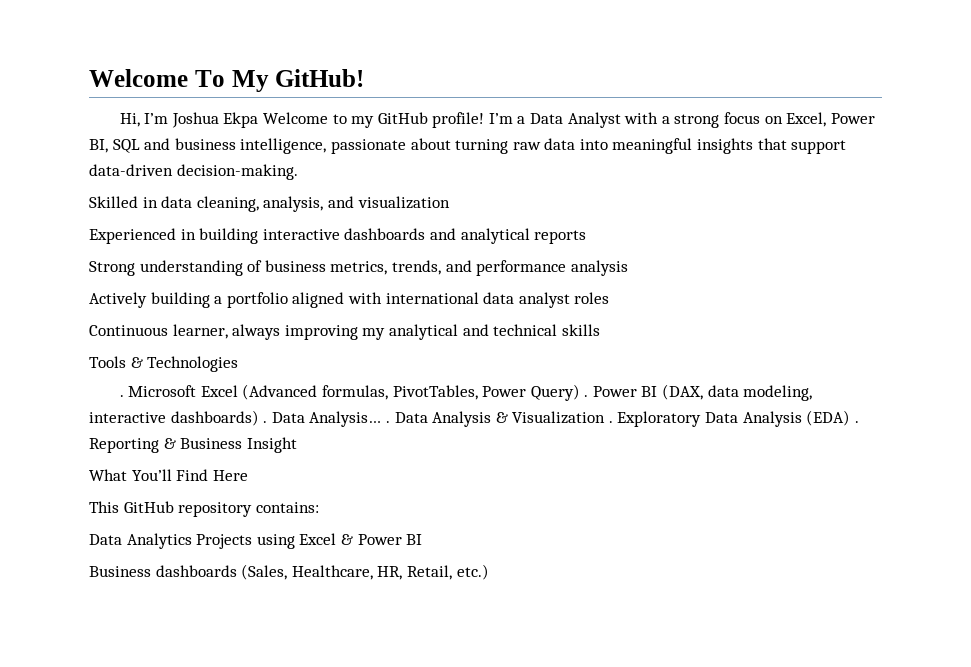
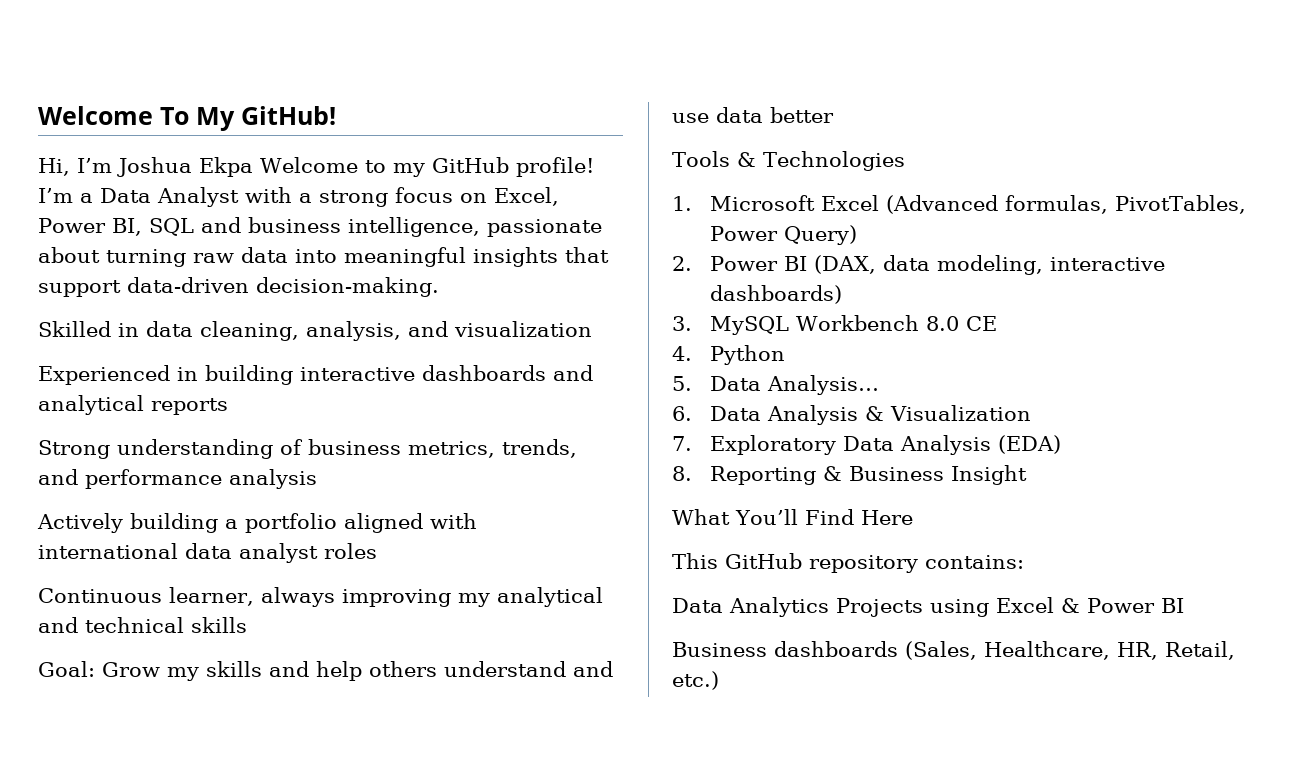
(600, 330) none -> [38,661,613,681] [672,107,834,123] // Goal: Grow my skills and help others understand and use data better
[119,395,124,397] . -> [672,196,692,211] 1.
[584,395,589,397] . -> [672,256,692,271] // 2.
[263,421,268,423] . -> [672,315,998,335] [672,345,786,365] [672,376,692,391] // 3. MySQL Workbench 8.0 CE // 4. Python // 5.
[385,421,390,423] . -> [672,406,692,421] // 6.
[608,421,613,423] . -> [672,436,692,451] // 7.
[854,421,859,423] . -> [672,466,692,481] // 8.

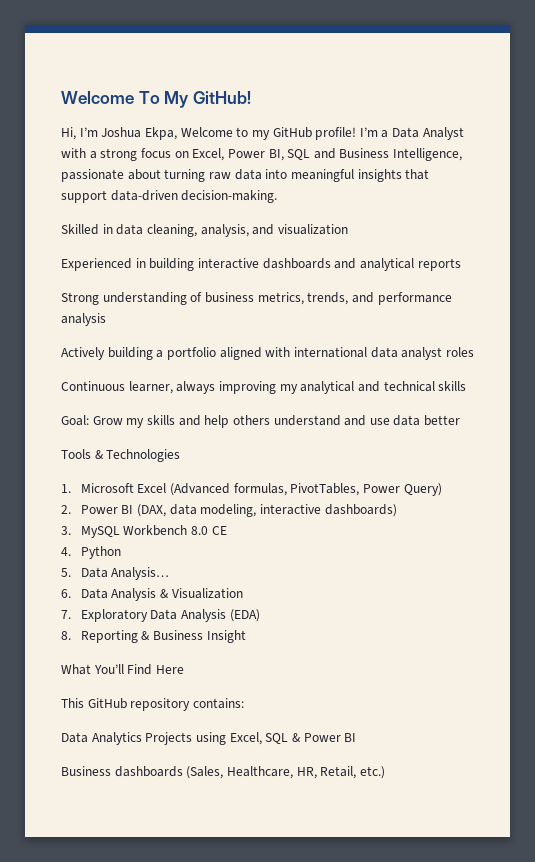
[199,157,253,177] Ekpa -> [144,127,177,140] Ekpa,
[247,217,480,237] business intelligence, -> [339,148,463,161] Business Intelligence,
[996,597,1054,613] Excel -> [229,732,289,745] Excel, SQL

